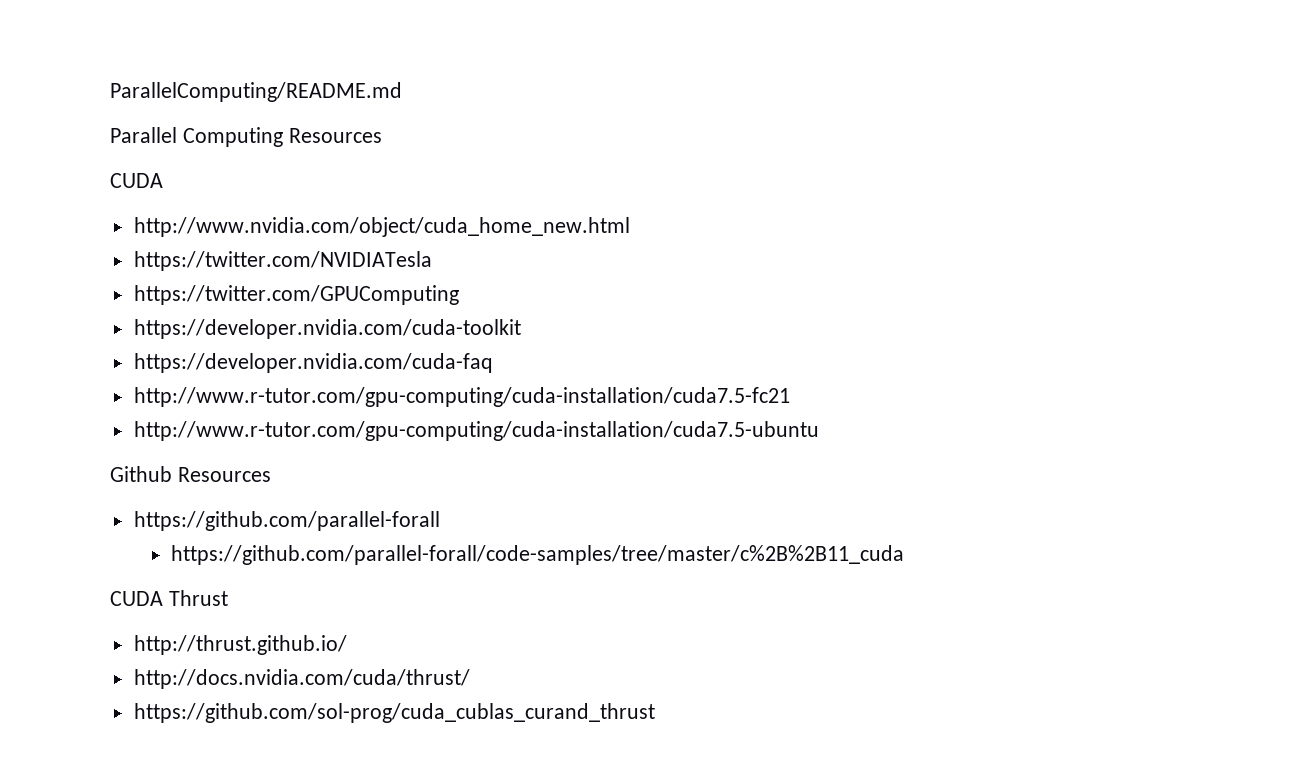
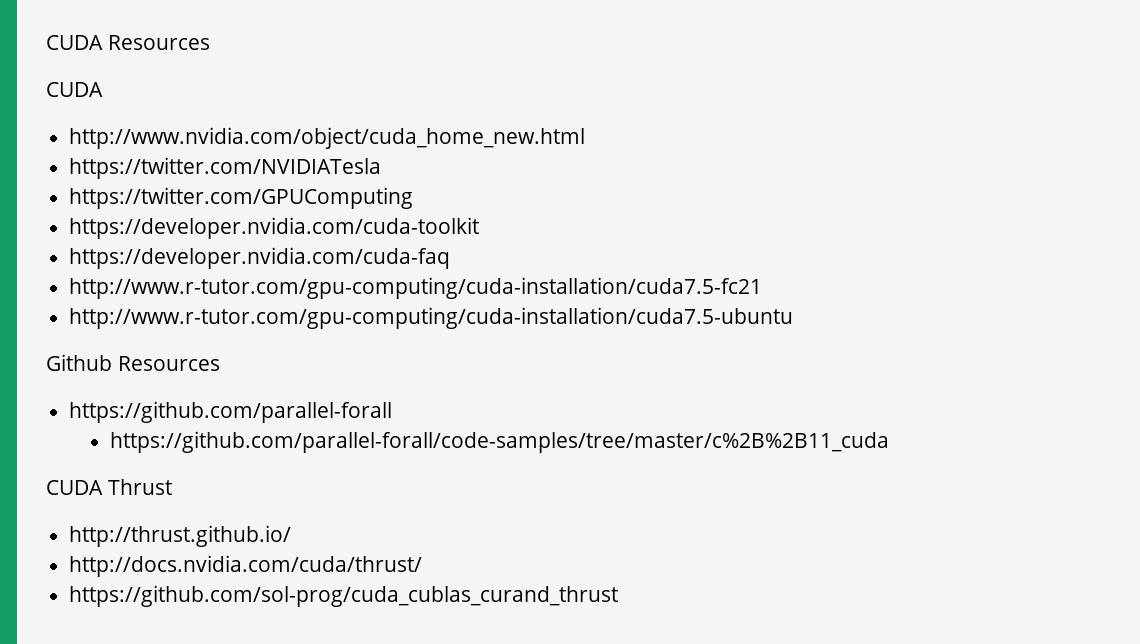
[110,82,402,102] [110,127,283,147] ParallelComputing/README.md // Parallel Computing -> [46,35,103,50] CUDA

